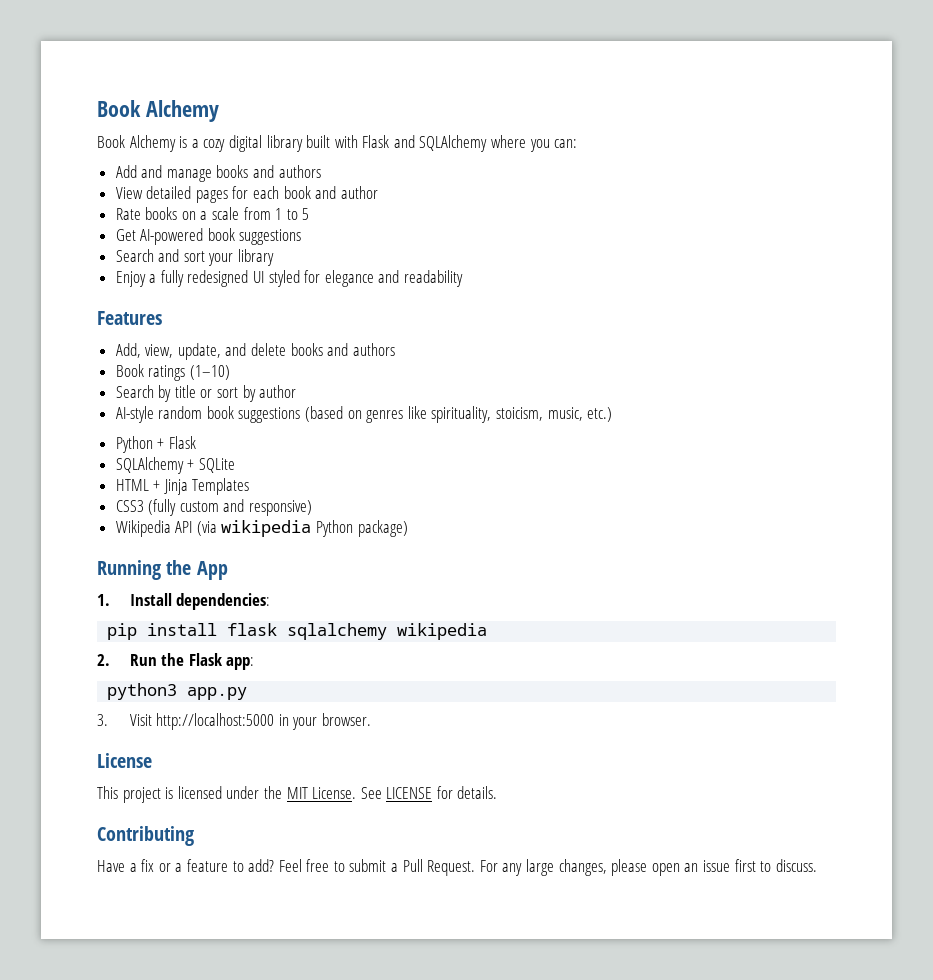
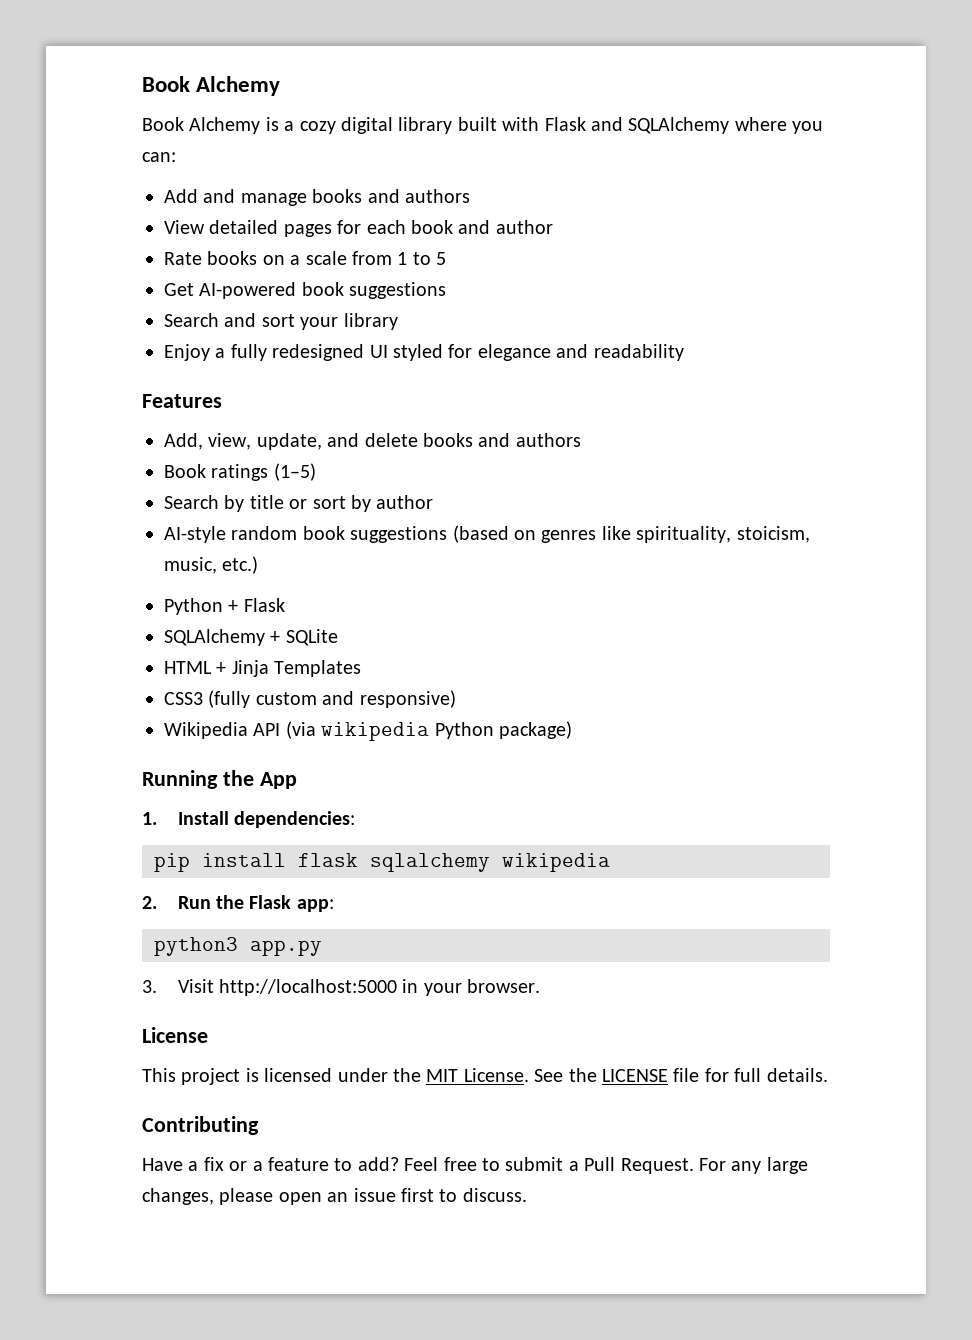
[189,365,230,380] (1–10) -> [273,463,316,481] (1–5)
[386,786,453,799] LICENSE for -> [568,1068,762,1082] the LICENSE file for full

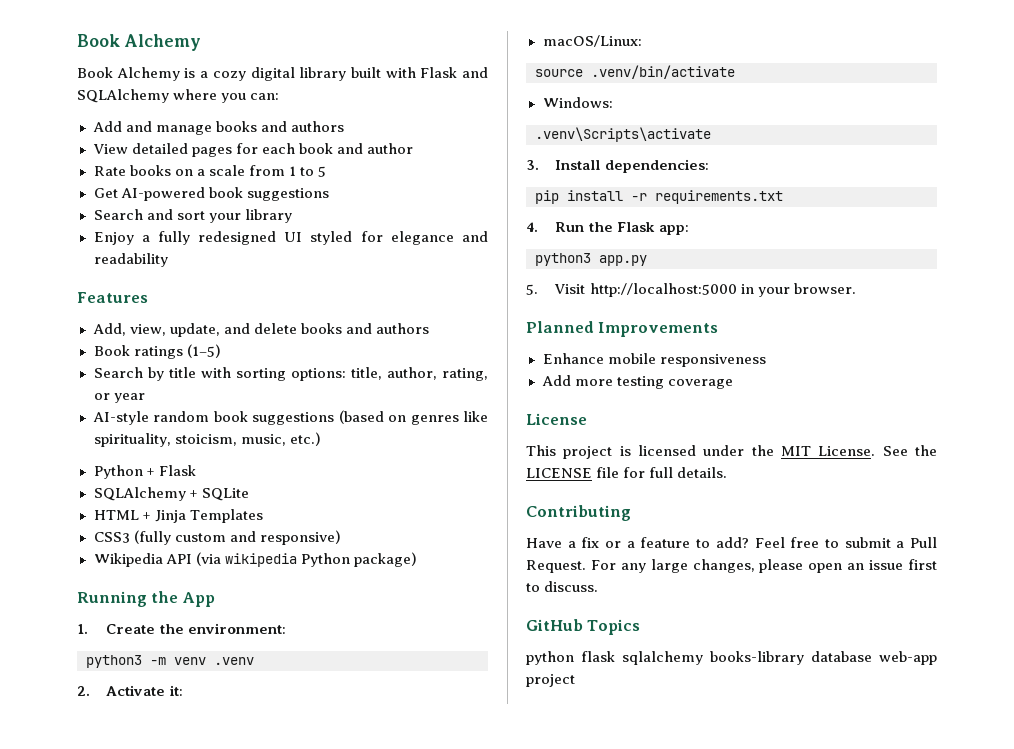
[289,495,434,512] or sort by author -> [200,367,488,381] [93,393,145,403] with sorting options: title, author, rating, or year
(157, 818) none -> [106,623,286,634] [86,655,254,668] [77,685,183,696] [542,35,642,47] [535,65,735,79] [542,97,613,108] [535,127,711,142] [526,160,539,170] Create the environment: // python3 -m venv .venv // 2. Activate it: // macOS/Linux: // source .venv/bin/activate // Windows: // .venv\Scripts\activate // 3.
[298,853,610,872] [142,896,157,909] flask sqlalchemy wikipedia // 2. -> [631,190,783,204] [526,222,538,232] -r requirements.txt // 4.
[142,980,157,993] 3. -> [526,284,538,295] 5.
(541, 986) none -> [526,321,719,337] [542,353,766,367] [541,375,733,389] // Planned Improvements // Enhance mobile responsiveness // Add more testing coverage
(527, 1195) none -> [526,619,641,635] [526,651,937,665] [526,674,575,687] // GitHub Topics // python flask sqlalchemy books-library database web-app project

